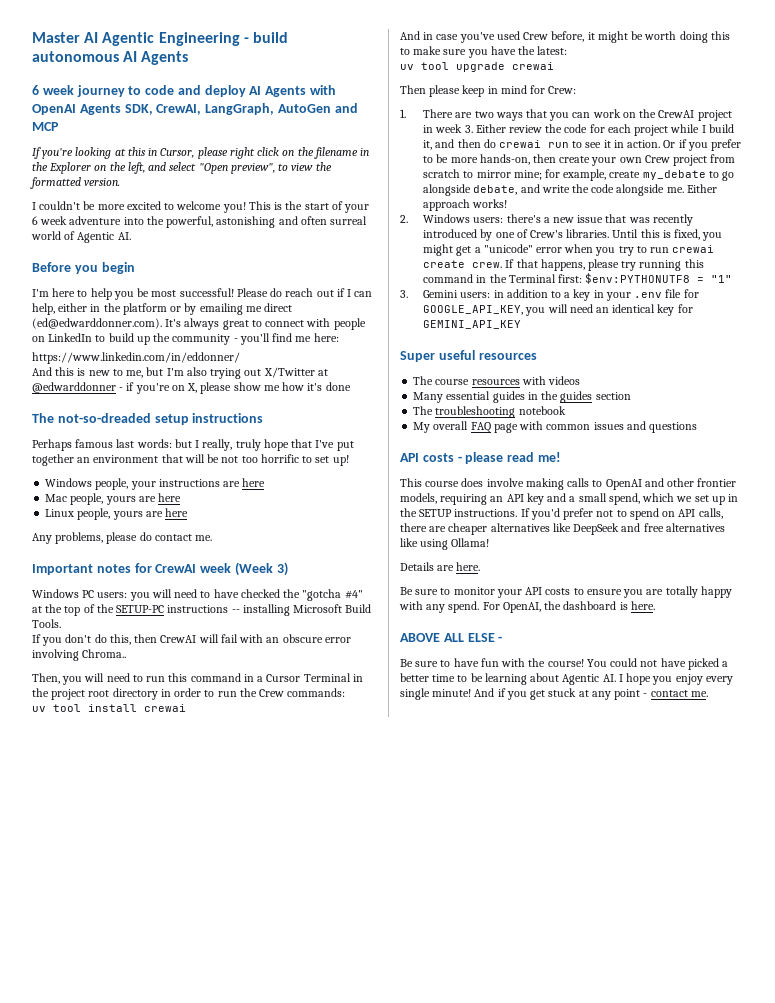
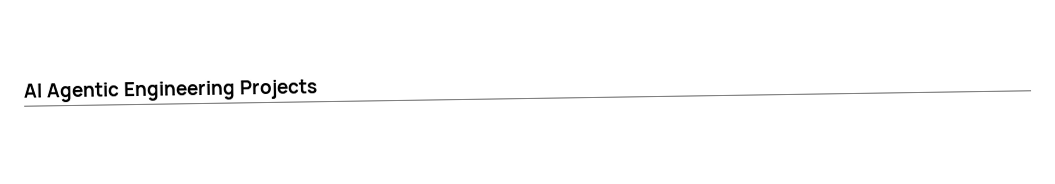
[32,32,80,43] Master -> (23, 90) none
[243,32,288,43] [32,51,189,65] [32,85,337,97] [32,103,358,115] [32,122,59,131] [32,147,370,159] [32,162,332,174] [30,177,121,189] [32,201,370,213] [32,216,368,228] [31,231,131,243] [32,262,135,274] [32,288,373,300] [32,303,293,315] [32,318,366,330] [32,333,339,345] [32,352,240,364] [32,367,328,379] [32,382,351,394] [32,413,264,425] [32,439,354,451] [32,454,349,466] [45,478,266,490] [45,493,182,505] [45,508,189,520] [32,532,213,544] [32,562,288,576] [32,589,363,601] [32,604,372,616] [32,619,61,628] [32,634,351,646] [32,649,127,661] [32,673,363,685] [32,688,346,700] [32,704,186,712] [400,31,730,43] [400,46,568,58] [400,62,554,72] [400,85,577,97] [400,109,732,121] [423,124,734,136] [423,139,742,151] [423,154,736,166] [423,169,735,181] [423,184,717,196] [423,199,508,211] [400,214,693,226] [423,229,723,241] [423,244,715,256] [423,259,704,271] [423,273,733,284] [400,289,699,301] [423,304,693,316] [423,320,522,329] [400,350,537,362] [413,376,581,385] [413,391,631,403] [413,406,566,418] [413,421,698,433] [400,452,561,464] [400,478,737,490] [400,493,739,505] [400,508,723,520] [400,523,725,535] [400,538,490,550] [400,562,481,571] [400,586,732,598] [399,601,655,613] [400,633,503,642] [400,658,729,670] [400,673,733,685] [400,688,708,700] - build autonomous AI Agents // 6 week journey to code and deploy AI Agents with OpenAI Agents SDK, CrewAI, LangGraph, AutoGen and MCP // If you're looking at this in Cursor, please right click on the filename in the Explorer on the left, and select "Open preview", to view the formatted version. // I couldn't be more excited to welcome you! This is the start of your 6 week adventure into the powerful, astonishing and often surreal world of Agentic AI. // Before you begin // I'm here to help you be most successful! Please do reach out if I can help, either in the platform or by emailing me direct (ed@edwarddonner.com). It's always great to connect with people on LinkedIn to build up the community - you'll find me here: // https://www.linkedin.com/in/eddonner/ // And this is new to me, but I'm also trying out X/Twitter at @edwarddonner - if you're on X, please show me how it's done // The not-so-dreaded setup instructions // Perhaps famous last words: but I really, truly hope that I've put together an environment that will be not too horrific to set up! // Windows people, your instructions are here // Mac people, yours are here // Linux people, yours are here // Any problems, please do contact me. // Important notes for CrewAI week (Week 3) // Windows PC users: you will need to have checked the "gotcha #4" at the top of the SETUP-PC instructions -- installing Microsoft Build Tools. // If you don't do this, then CrewAI will fail with an obscure error involving Chroma.. // Then, you will need to run this command in a Cursor Terminal in the project root directory in order to run the Crew commands: // uv tool install crewai // And in case you've used Crew before, it might be worth doing this to make sure you have the latest: // uv tool upgrade crewai // Then please keep in mind for Crew: // 1. There are two ways that you can work on the CrewAI project in week 3. Either review the code for each project while I build it, and then do crewai run to see it in action. Or if you prefer to be more hands-on, then create your own Crew project from scratch to mirror mine; for example, create my_debate to go alongside debate, and write the code alongside me. Either approach works! // 2. Windows users: there's a new issue that was recently introduced by one of Crew's libraries. Until this is fixed, you might get a "unicode" error when you try to run crewai create crew. If that happens, please try running this command in the Terminal first: $env:PYTHONUTF8 = "1" // 3. Gemini users: in addition to a key in your .env file for GOOGLE_API_KEY, you will need an identical key for GEMINI_API_KEY // Super useful resources // The course resources with videos // Many essential guides in the guides section // The troubleshooting notebook // My overall FAQ page with common issues and questions // API costs - please read me! // This course does involve making calls to OpenAI and other frontier models, requiring an API key and a small spend, which we set up in the SETUP instructions. If you'd prefer not to spend on API calls, there are cheaper alternatives like DeepSeek and free alternatives like using Ollama! // Details are here. // Be sure to monitor your API costs to ensure you are totally happy with any spend. For OpenAI, the dashboard is here. // ABOVE ALL ELSE - // Be sure to have fun with the course! You could not have picked a better time to be learning about Agentic AI. I hope you enjoy every single minute! And if you get stuck at any point - contact me. -> [239,79,319,100] Projects

